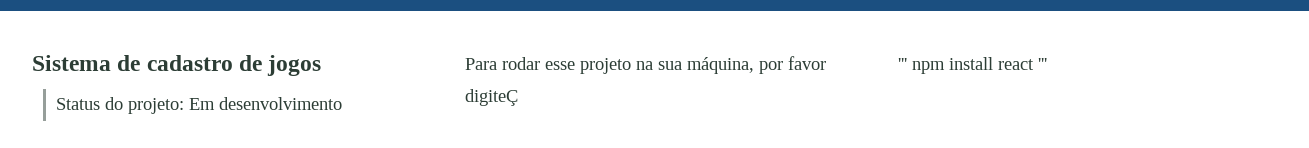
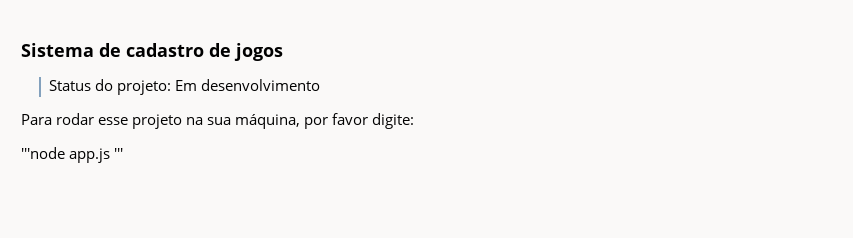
[465,89,518,106] [898,57,1034,74] digiteÇ // ''' npm install react -> [372,113,415,129] [21,147,111,163] digite: // '''node app.js

